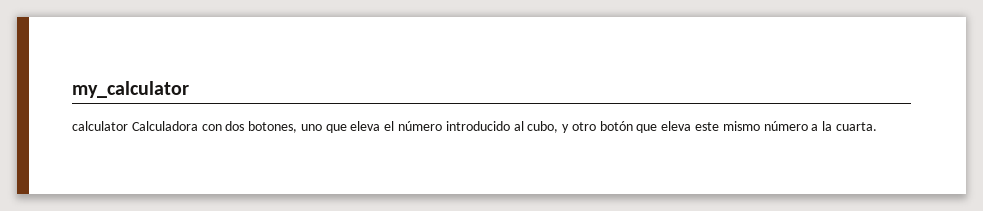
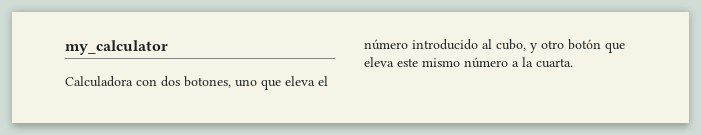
[72,121,128,131] calculator -> (168, 47) none

